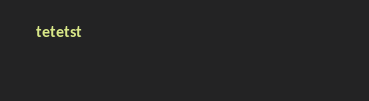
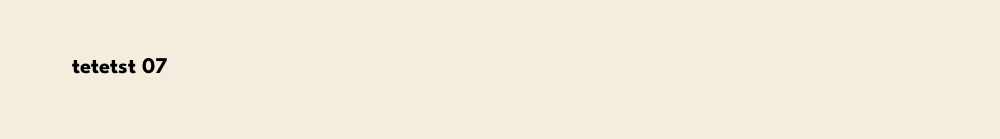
(82, 31) none -> [142,57,168,74] 07

